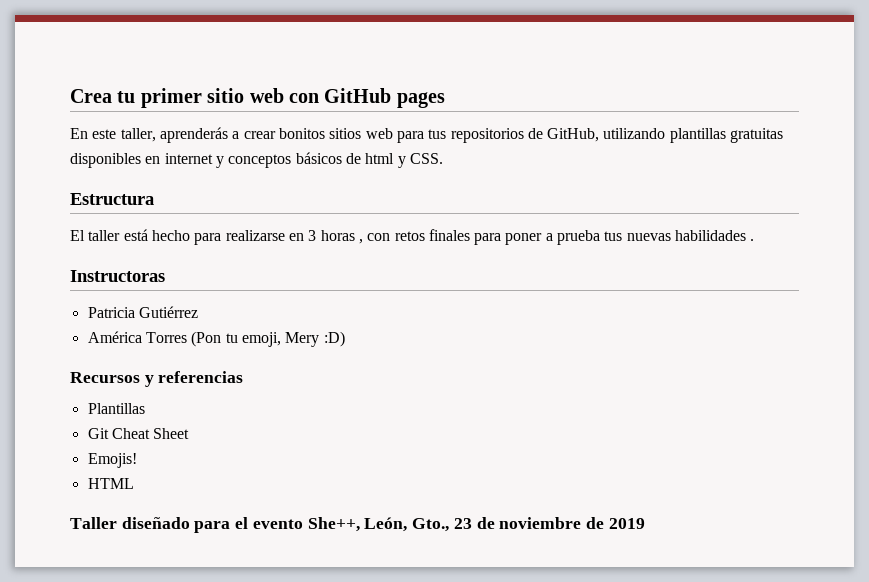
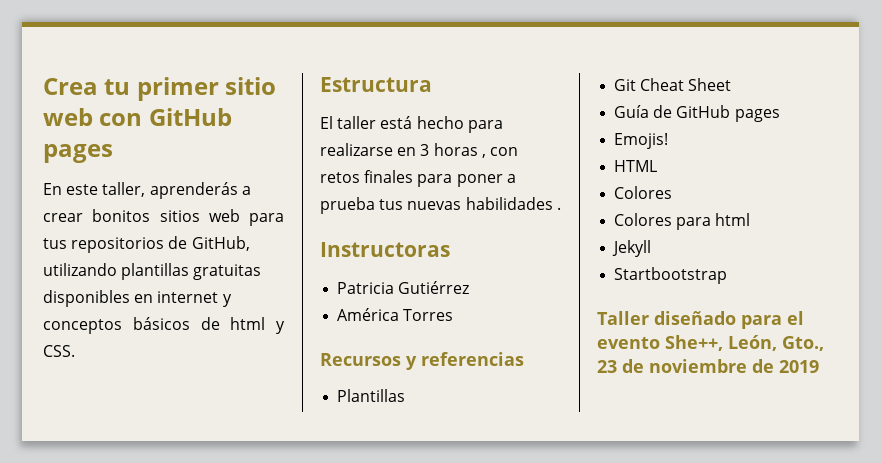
[191,331,345,347] (Pon tu emoji, Mery :D) -> (454, 315) none
[87,453,137,468] [87,478,134,489] Emojis! // HTML -> [614,105,780,122] [614,133,669,149] [614,160,658,172] [614,186,673,199] [614,213,751,230] [612,240,652,257] [614,267,728,284] Guía de GitHub pages // Emojis! // HTML // Colores // Colores para html // Jekyll // Startbootstrap

